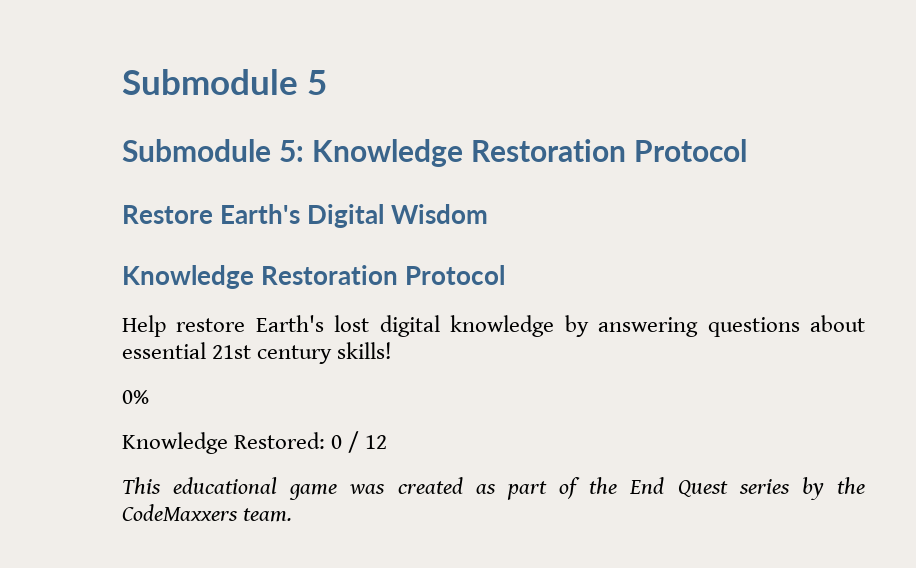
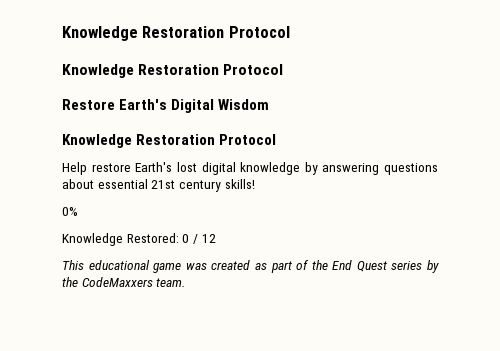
[122,69,328,95] [122,139,305,162] Submodule 5 // Submodule 5: -> [62,26,290,41] Knowledge Restoration Protocol //

